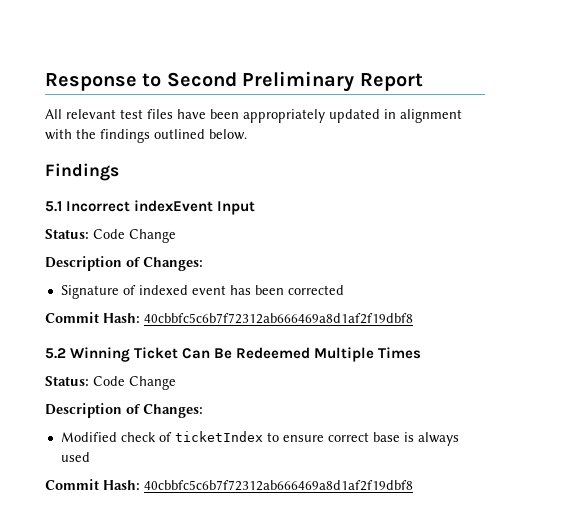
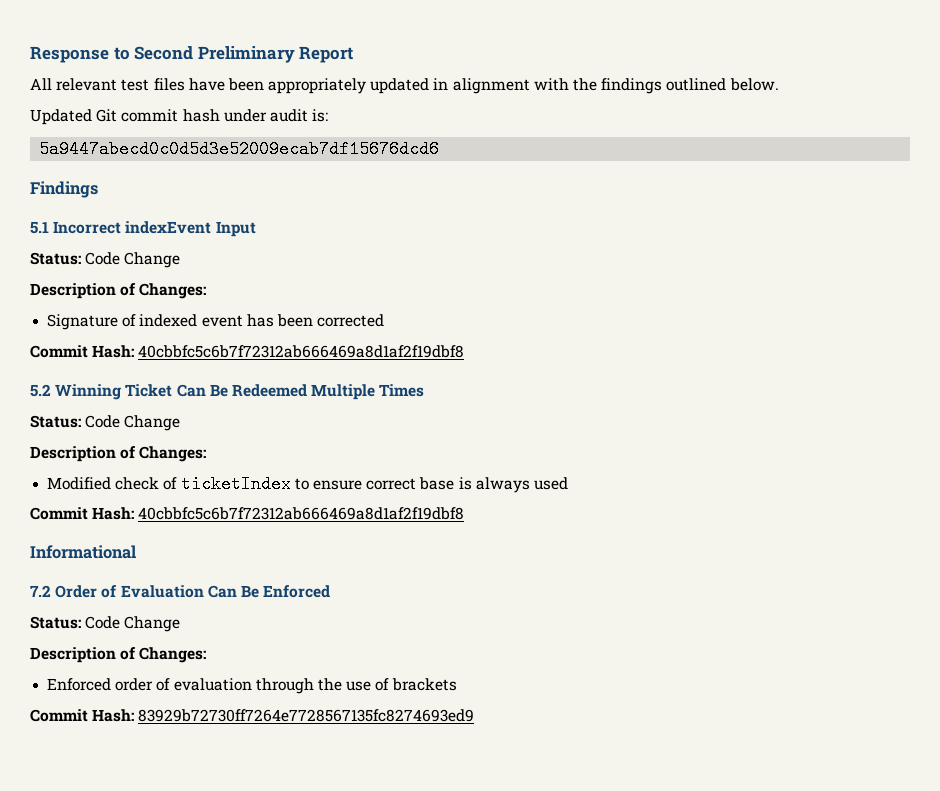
(247, 134) none -> [30,109,329,125] [39,140,440,158] // Updated Git commit hash under audit is: // 5a9447abecd0c0d5d3e52009ecab7df15676dcd6
(413, 485) none -> [30,545,136,559] [30,585,331,598] [30,616,181,632] [30,647,207,663] [47,678,457,694] [30,709,475,722] // Informational // 7.2 Order of Evaluation Can Be Enforced // Status: Code Change // Description of Changes: // Enforced order of evaluation through the use of brackets // Commit Hash: 83929b72730ff7264e7728567135fc8274693ed9

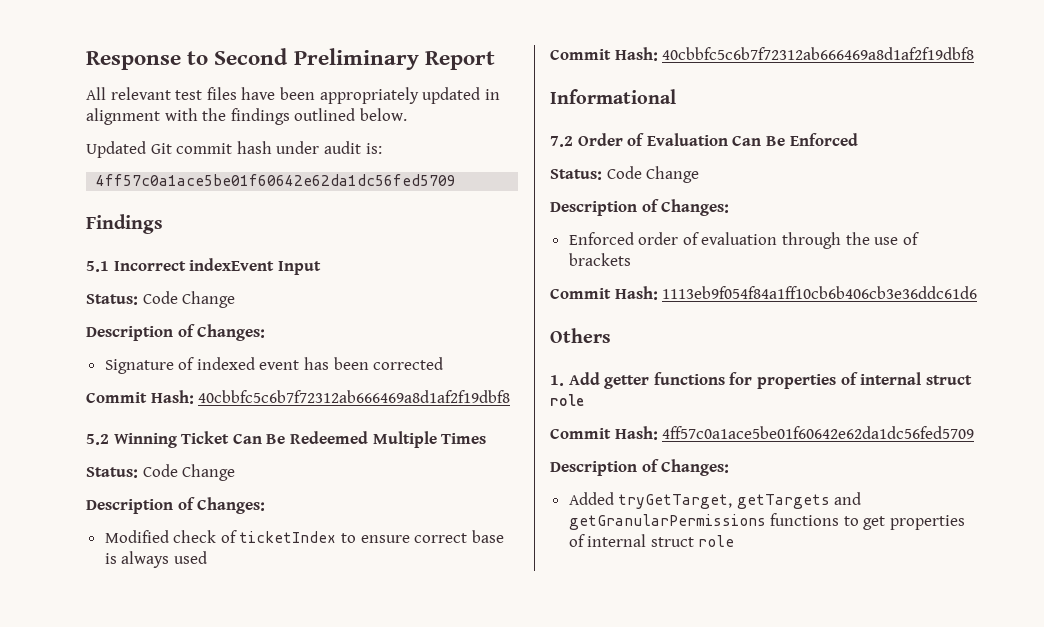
[39,140,440,158] 5a9447abecd0c0d5d3e52009ecab7df15676dcd6 -> [96,174,457,186] 4ff57c0a1ace5be01f60642e62da1dc56fed5709
[138,709,475,722] 83929b72730ff7264e7728567135fc8274693ed9 -> [662,286,978,299] [550,328,611,343] [550,372,972,389] [550,394,584,406] [550,426,975,440] [550,459,730,476] [568,492,862,509] [568,513,966,530] [568,534,735,547] 1113eb9f054f84a1ff10cb6b406cb3e36ddc61d6 // Others // 1. Add getter functions for properties of internal struct role // Commit Hash: 4ff57c0a1ace5be01f60642e62da1dc56fed5709 // Description of Changes: // Added tryGetTarget, getTargets and getGranularPermissions functions to get properties of internal struct role

